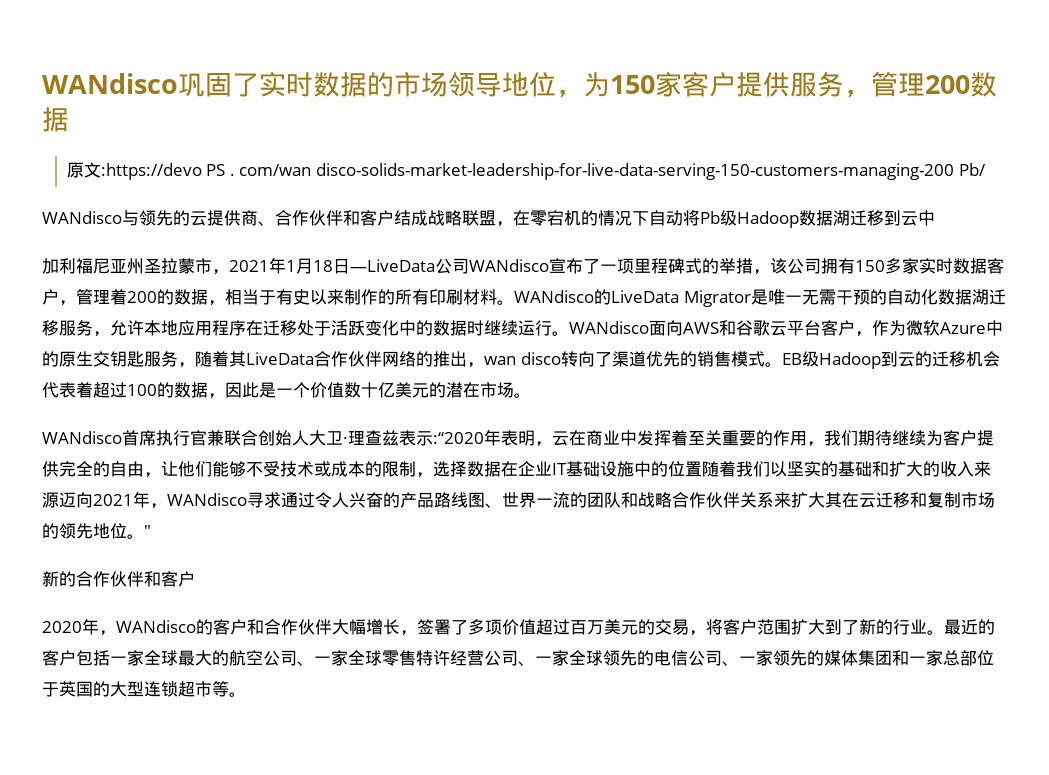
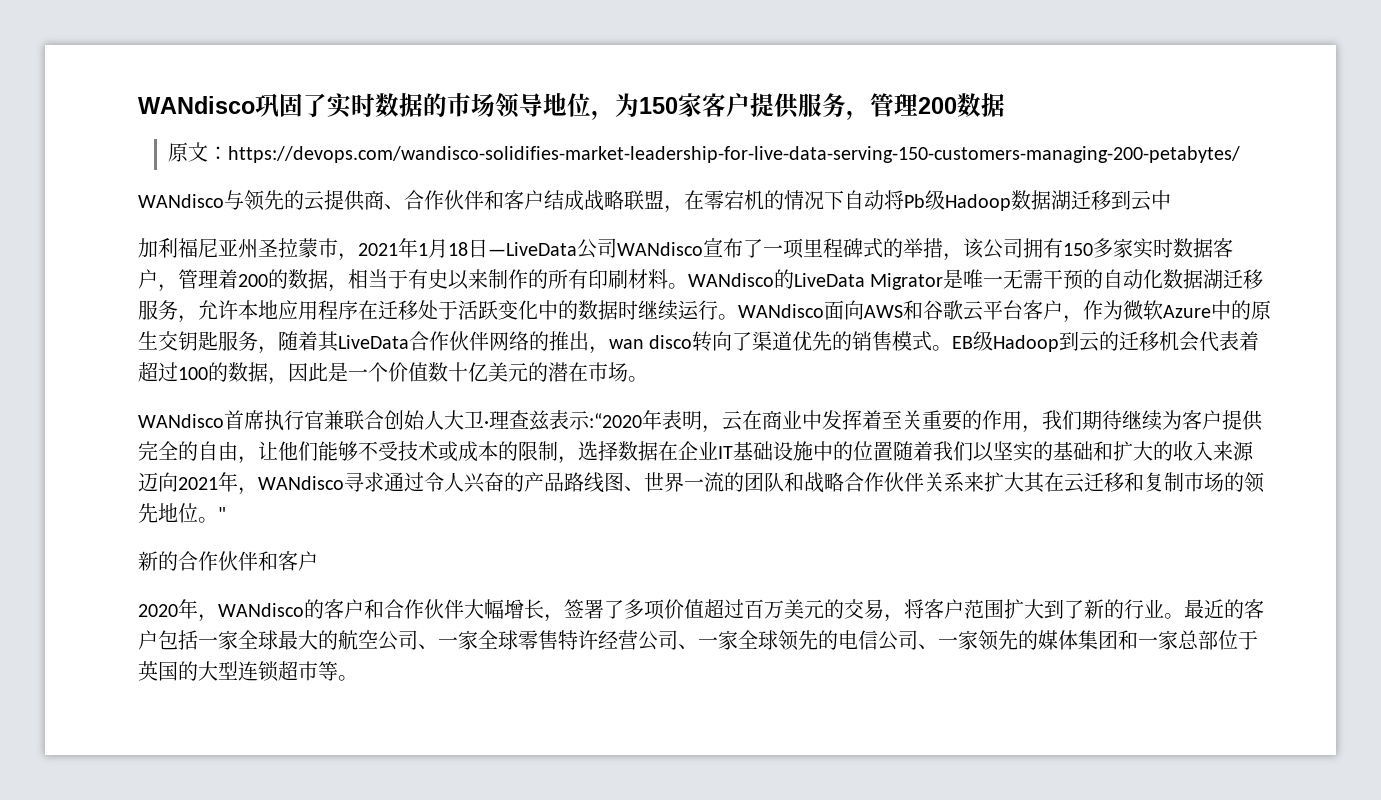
[100,163,986,180] :https://devo PS . com/wan disco-solids-market-leadership-for-live-data-serving-150-customers-managing-200 Pb/ -> [208,146,1241,163] ：https://devops.com/wandisco-solidifies-market-leadership-for-live-data-serving-150-customers-managing-200-petabytes/

